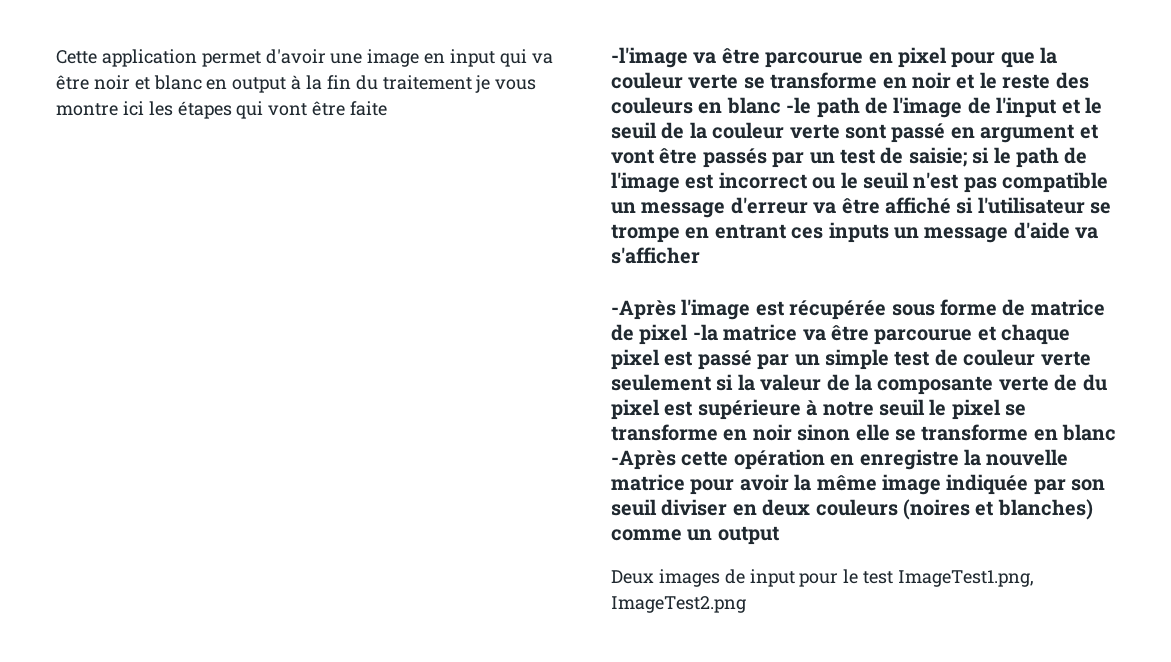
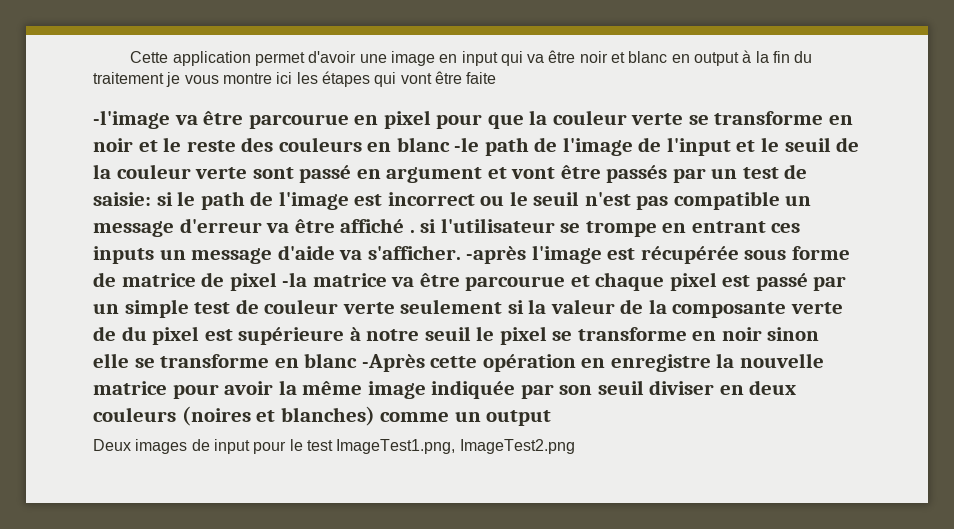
[908,147,967,167] saisie; -> [93,192,151,206] saisie:
(951, 205) none -> [409,230,415,233] .
[611,247,700,264] [611,300,676,320] s'afficher // -Après -> [367,245,527,264] s'afficher. -après

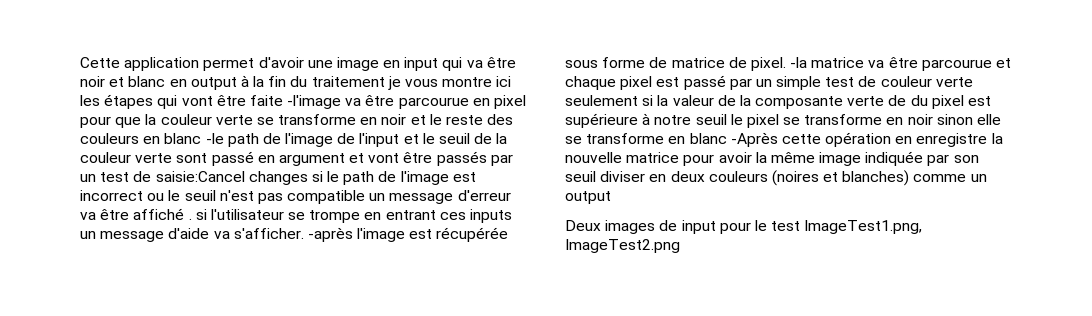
(497, 78) // -> (283, 100) none
[93,192,151,206] saisie: -> [155,171,308,185] saisie:Cancel changes
[229,272,277,291] pixel -> [750,57,786,71] pixel.

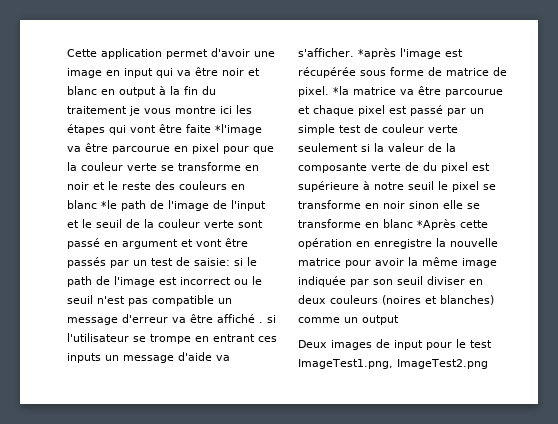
[287,95,342,109] -l'image -> [215,124,262,135] *l'image
[205,133,224,144] -le -> [101,200,117,209] *le
[155,171,308,185] saisie:Cancel changes -> [194,258,230,266] saisie:
[307,227,353,242] -après -> [358,48,396,59] *après
[790,57,808,68] -la -> [333,86,349,95] *la
[730,132,778,147] -Après -> [417,219,456,230] *Après

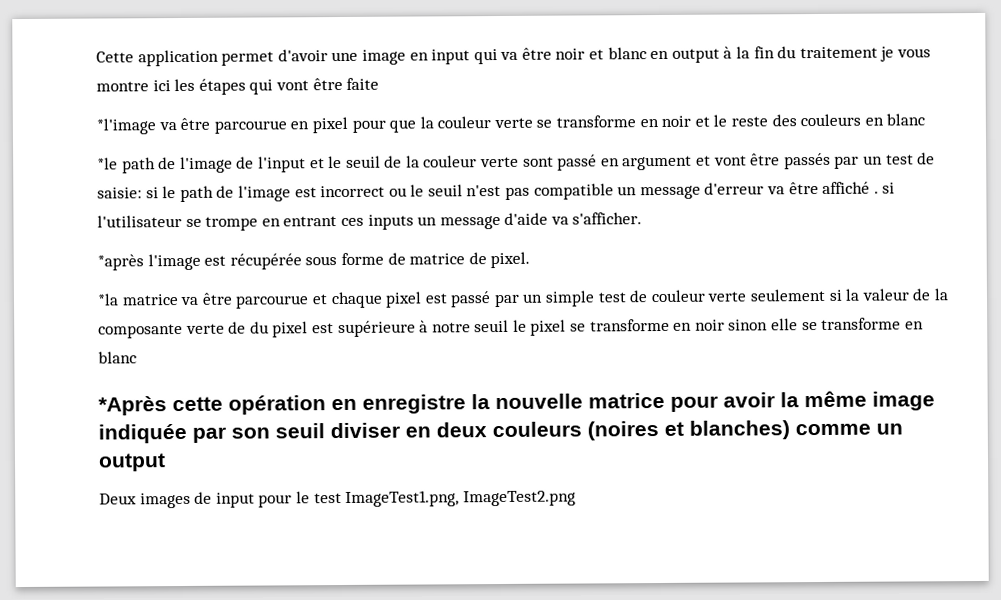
(211, 128) none -> (380, 83) //
(97, 204) none -> (926, 119) //
(354, 52) none -> (643, 218) //
(329, 91) none -> (531, 260) //
(413, 223) none -> (137, 357) //

